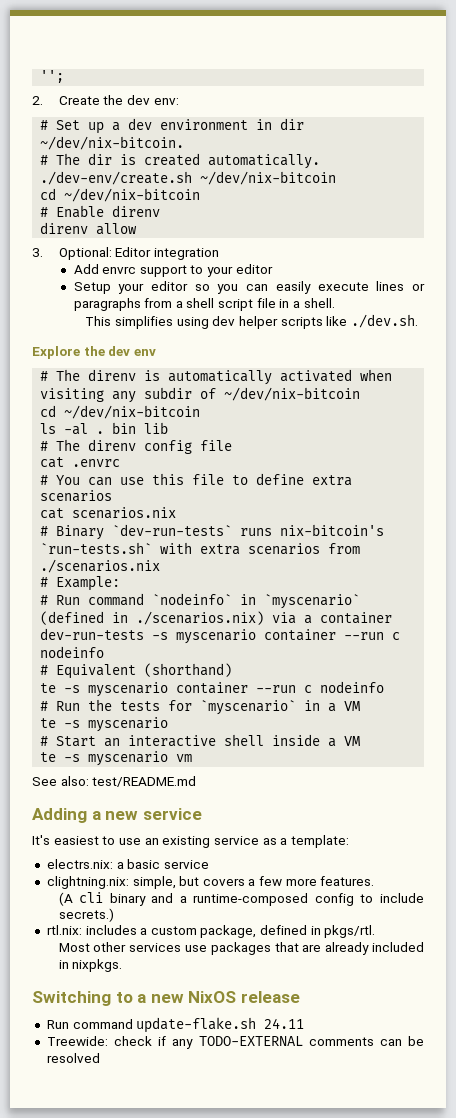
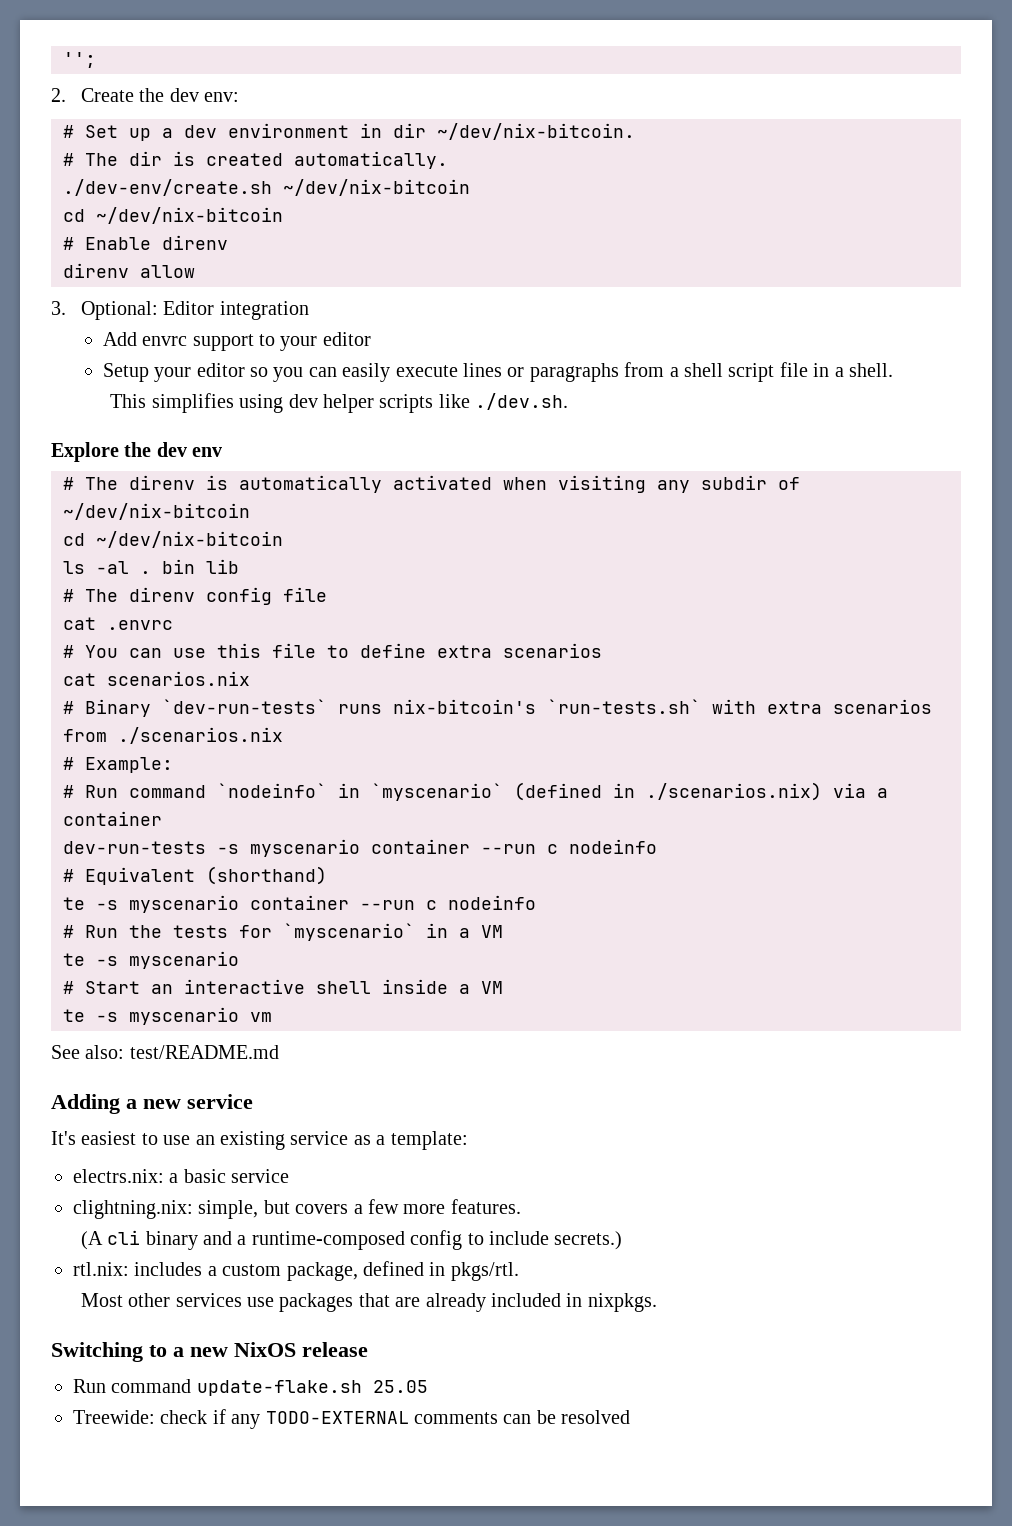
[264,1018,305,1029] 24.11 -> [372,1380,428,1393] 25.05

